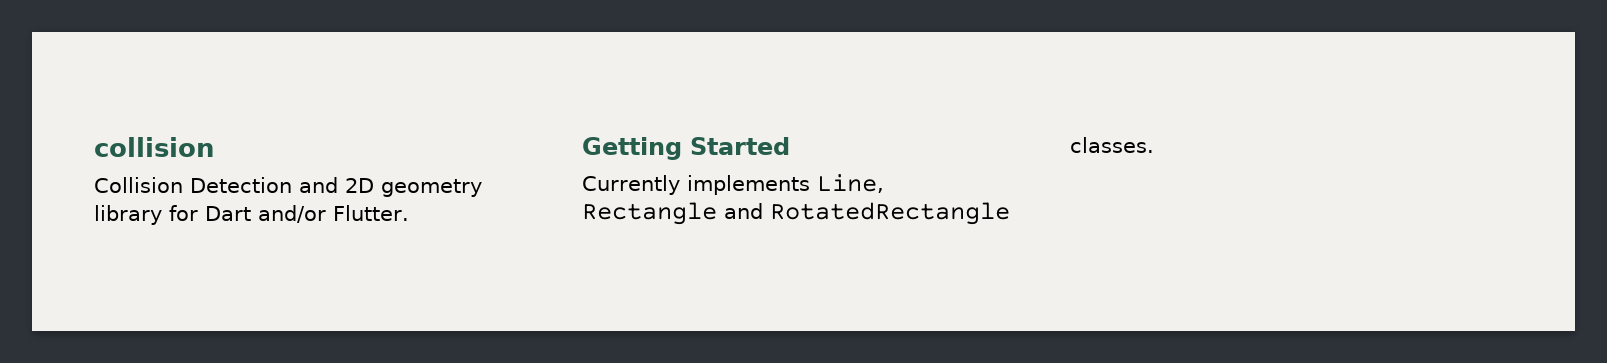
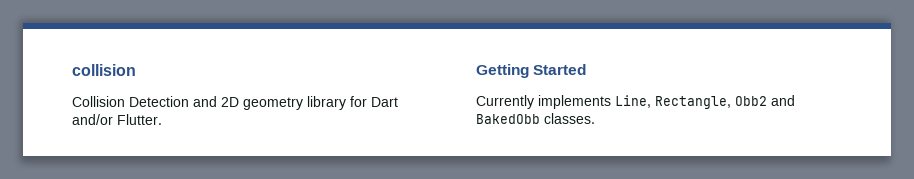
[582,202,1010,225] Rectangle and RotatedRectangle -> [655,95,795,109] [476,114,540,124] Rectangle, Obb2 and BakedObb

